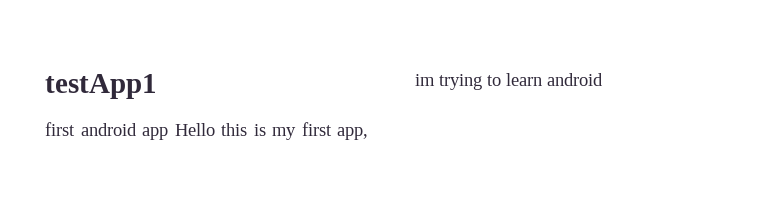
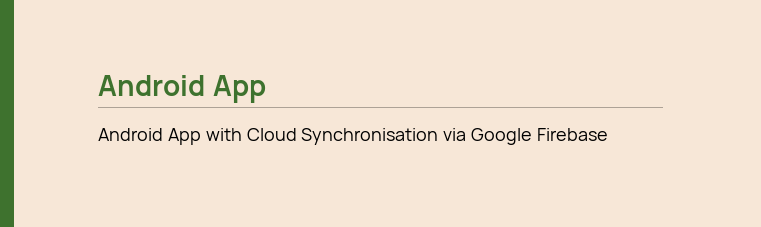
[45,74,157,99] [45,122,368,140] [415,73,603,90] testApp1 // first android app Hello this is my first app, im trying to learn android -> [98,75,266,103] [98,128,609,145] Android App // Android App with Cloud Synchronisation via Google Firebase

